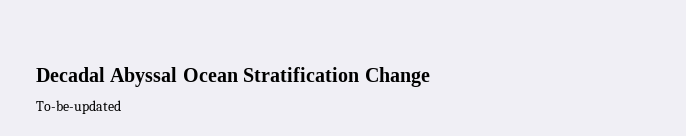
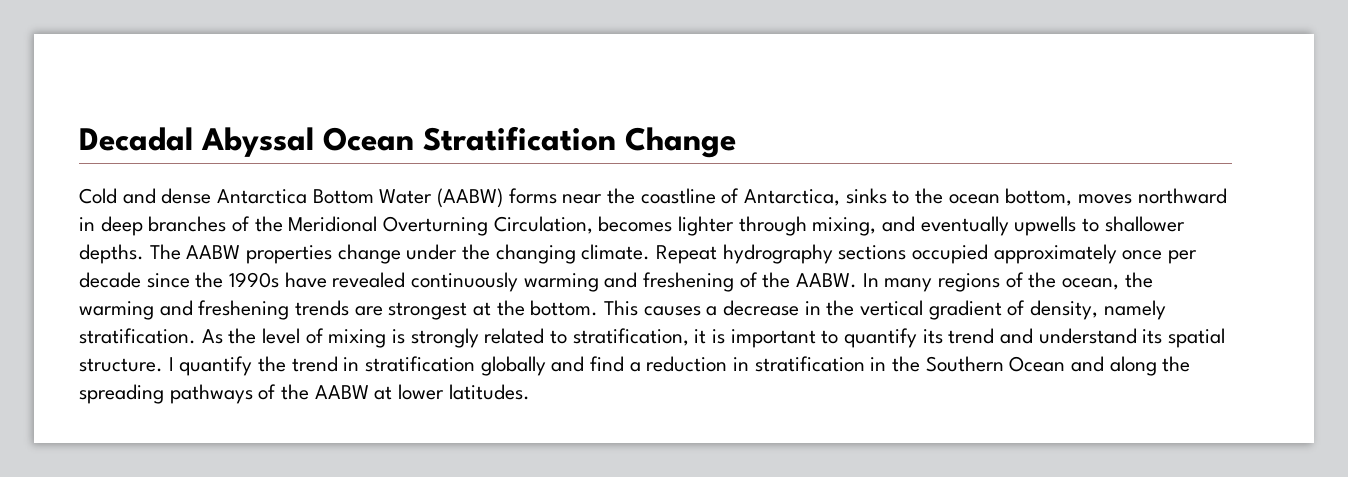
[36,100,121,114] To-be-updated -> [79,188,1227,208] [79,216,1185,236] [79,244,1198,264] [79,272,1153,292] [79,300,1166,320] [79,328,1226,348] [79,356,1191,376] [79,384,530,404] Cold and dense Antarctica Bottom Water (AABW) forms near the coastline of Antarctica, sinks to the ocean bottom, moves northward in deep branches of the Meridional Overturning Circulation, becomes lighter through mixing, and eventually upwells to shallower depths. The AABW properties change under the changing climate. Repeat hydrography sections occupied approximately once per decade since the 1990s have revealed continuously warming and freshening of the AABW. In many regions of the ocean, the warming and freshening trends are strongest at the bottom. This causes a decrease in the vertical gradient of density, namely stratification. As the level of mixing is strongly related to stratification, it is important to quantify its trend and understand its spatial structure. I quantify the trend in stratification globally and find a reduction in stratification in the Southern Ocean and along the spreading pathways of the AABW at lower latitudes.

